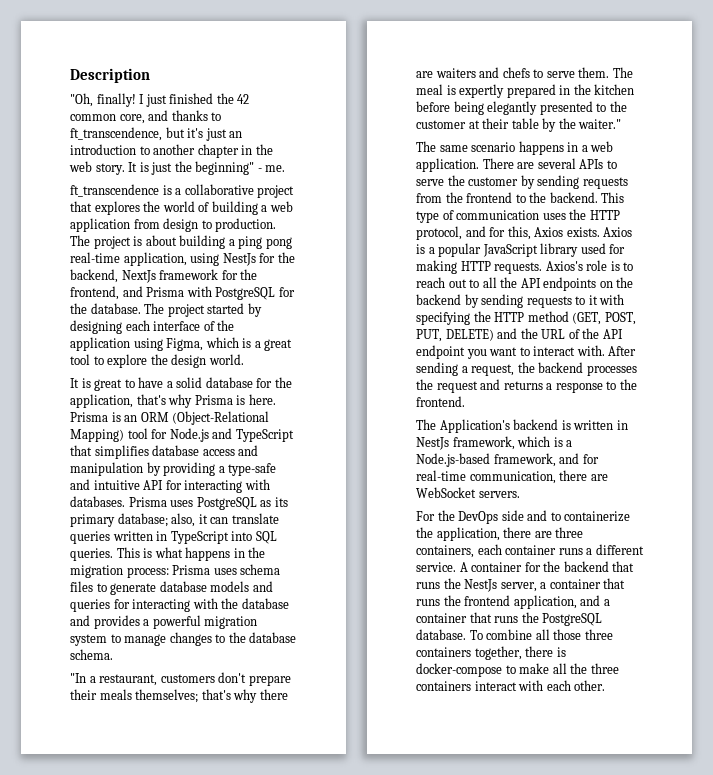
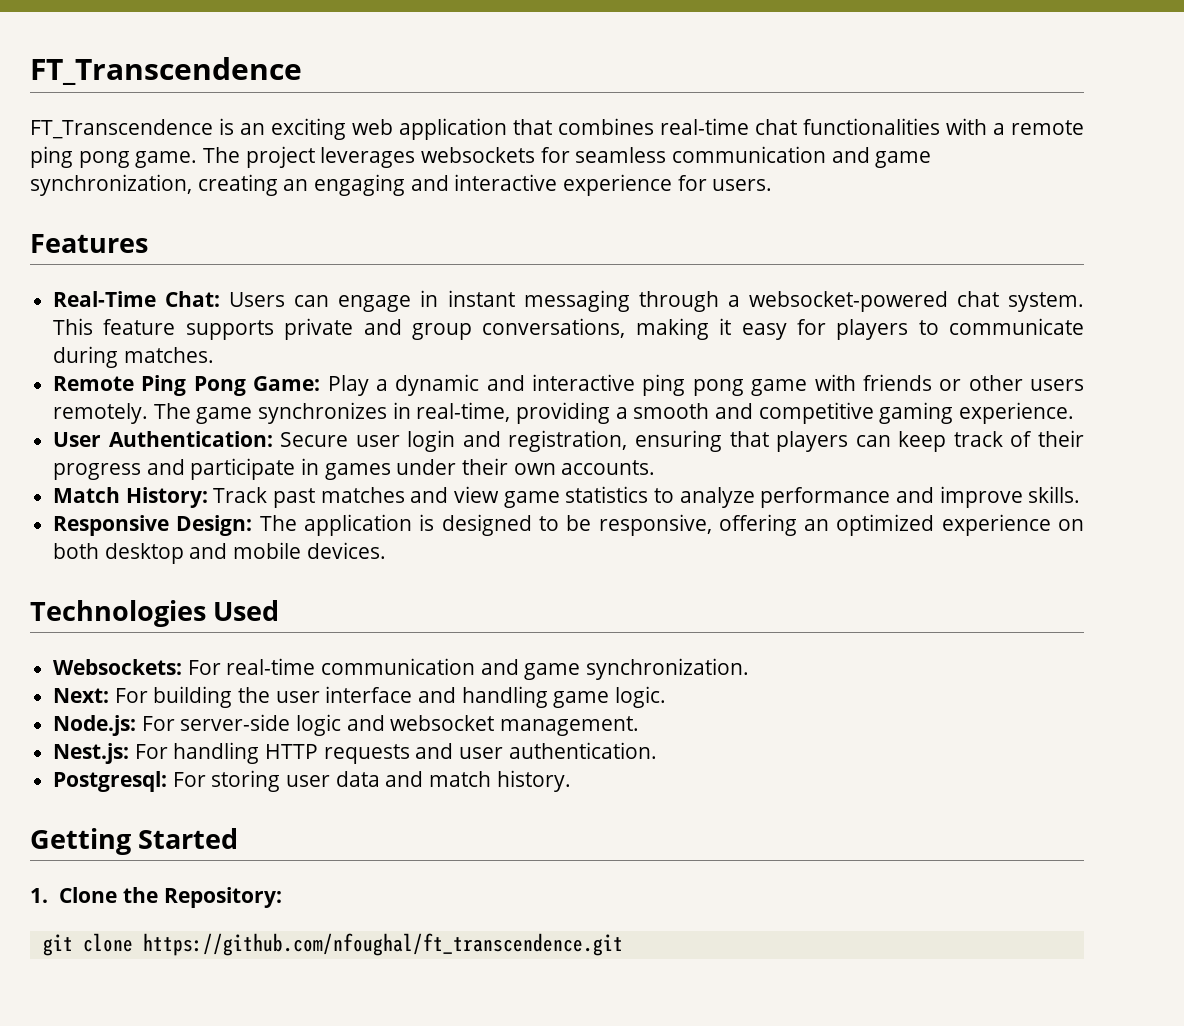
[70,68,150,83] [70,93,250,107] [70,110,222,124] [70,127,243,141] [70,144,273,158] [69,161,286,175] [70,184,295,198] [70,201,293,215] [70,218,277,232] [70,235,292,249] [70,252,295,266] [70,269,258,283] [70,286,295,300] [70,303,262,317] [70,320,235,334] [70,337,293,351] [70,354,244,368] [70,377,292,391] [70,394,276,408] [70,411,270,425] [70,428,294,442] [70,445,259,459] [70,462,277,476] [70,479,270,493] [70,496,288,510] [70,513,279,527] [70,531,277,544] [70,547,266,561] [70,564,281,578] [70,581,273,595] [70,598,289,612] [70,615,258,629] [70,632,297,646] [70,649,113,660] [70,672,291,686] [70,689,288,703] [416,67,633,78] [416,84,635,98] [416,101,627,115] [416,118,622,132] [416,141,614,155] [416,158,617,172] [416,175,628,189] [416,192,625,203] [416,209,620,223] [416,226,633,240] [416,243,626,257] [416,260,634,274] [416,277,634,291] [416,294,625,308] [416,311,636,325] [416,328,623,342] [416,345,637,359] [416,362,637,376] [416,379,637,393] [416,396,465,407] [416,419,628,433] [416,436,573,450] [416,453,599,467] [416,470,608,484] [416,487,520,498] [416,510,631,524] [416,527,584,541] [416,544,644,558] [416,561,635,572] [416,578,626,592] [416,595,610,609] [416,612,603,626] [416,629,613,640] [416,646,566,660] [416,663,619,677] [416,680,606,691] Description // "Oh, finally! I just finished the 42 common core, and thanks to ft_transcendence, but it's just an introduction to another chapter in the web story. It is just the beginning" - me. // ft_transcendence is a collaborative project that explores the world of building a web application from design to production. The project is about building a ping pong real-time application, using NestJs for the backend, NextJs framework for the frontend, and Prisma with PostgreSQL for the database. The project started by designing each interface of the application using Figma, which is a great tool to explore the design world. // It is great to have a solid database for the application, that's why Prisma is here. Prisma is an ORM (Object-Relational Mapping) tool for Node.js and TypeScript that simplifies database access and manipulation by providing a type-safe and intuitive API for interacting with databases. Prisma uses PostgreSQL as its primary database; also, it can translate queries written in TypeScript into SQL queries. This is what happens in the migration process: Prisma uses schema files to generate database models and queries for interacting with the database and provides a powerful migration system to manage changes to the database schema. // "In a restaurant, customers don't prepare their meals themselves; that's why there are waiters and chefs to serve them. The meal is expertly prepared in the kitchen before being elegantly presented to the customer at their table by the waiter." // The same scenario happens in a web application. There are several APIs to serve the customer by sending requests from the frontend to the backend. This type of communication uses the HTTP protocol, and for this, Axios exists. Axios is a popular JavaScript library used for making HTTP requests. Axios's role is to reach out to all the API endpoints on the backend by sending requests to it with specifying the HTTP method (GET, POST, PUT, DELETE) and the URL of the API endpoint you want to interact with. After sending a request, the backend processes the request and returns a response to the frontend. // The Application's backend is written in NestJs framework, which is a Node.js-based framework, and for real-time communication, there are WebSocket servers. // For the DevOps side and to containerize the application, there are three containers, each container runs a different service. A container for the backend that runs the NestJs server, a container that runs the frontend application, and a container that runs the PostgreSQL database. To combine all those three containers together, there is docker-compose to make all the three containers interact with each other. -> [30,57,302,85] [30,118,1084,140] [30,146,932,168] [30,174,773,196] [30,234,148,253] [53,290,1084,312] [53,318,1084,340] [53,346,214,368] [53,374,1084,396] [53,402,1075,424] [53,430,1084,452] [53,458,656,480] [53,486,1081,508] [53,514,1084,536] [53,542,386,564] [30,600,280,627] [53,658,750,680] [53,686,667,708] [53,714,640,736] [53,742,657,764] [53,770,571,792] [30,828,239,855] [30,887,282,908] [42,933,623,956] FT_Transcendence // FT_Transcendence is an exciting web application that combines real-time chat functionalities with a remote ping pong game. The project leverages websockets for seamless communication and game synchronization, creating an engaging and interactive experience for users. // Features // Real-Time Chat: Users can engage in instant messaging through a websocket-powered chat system. This feature supports private and group conversations, making it easy for players to communicate during matches. // Remote Ping Pong Game: Play a dynamic and interactive ping pong game with friends or other users remotely. The game synchronizes in real-time, providing a smooth and competitive gaming experience. // User Authentication: Secure user login and registration, ensuring that players can keep track of their progress and participate in games under their own accounts. // Match History: Track past matches and view game statistics to analyze performance and improve skills. // Responsive Design: The application is designed to be responsive, offering an optimized experience on both desktop and mobile devices. // Technologies Used // Websockets: For real-time communication and game synchronization. // Next: For building the user interface and handling game logic. // Node.js: For server-side logic and websocket management. // Nest.js: For handling HTTP requests and user authentication. // Postgresql: For storing user data and match history. // Getting Started // 1. Clone the Repository: // git clone https://github.com/nfoughal/ft_transcendence.git

